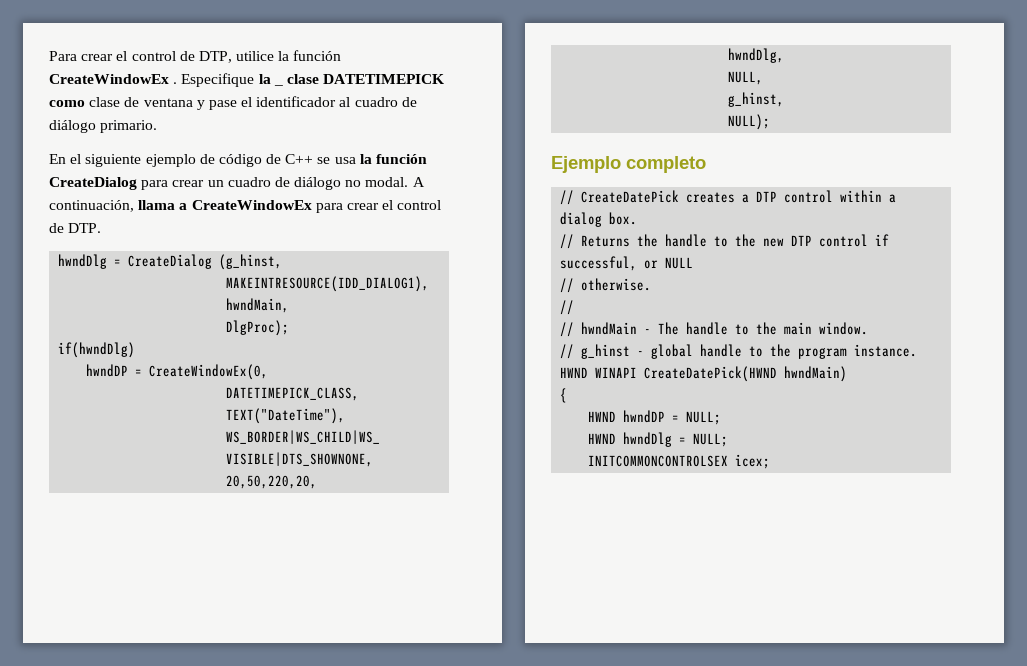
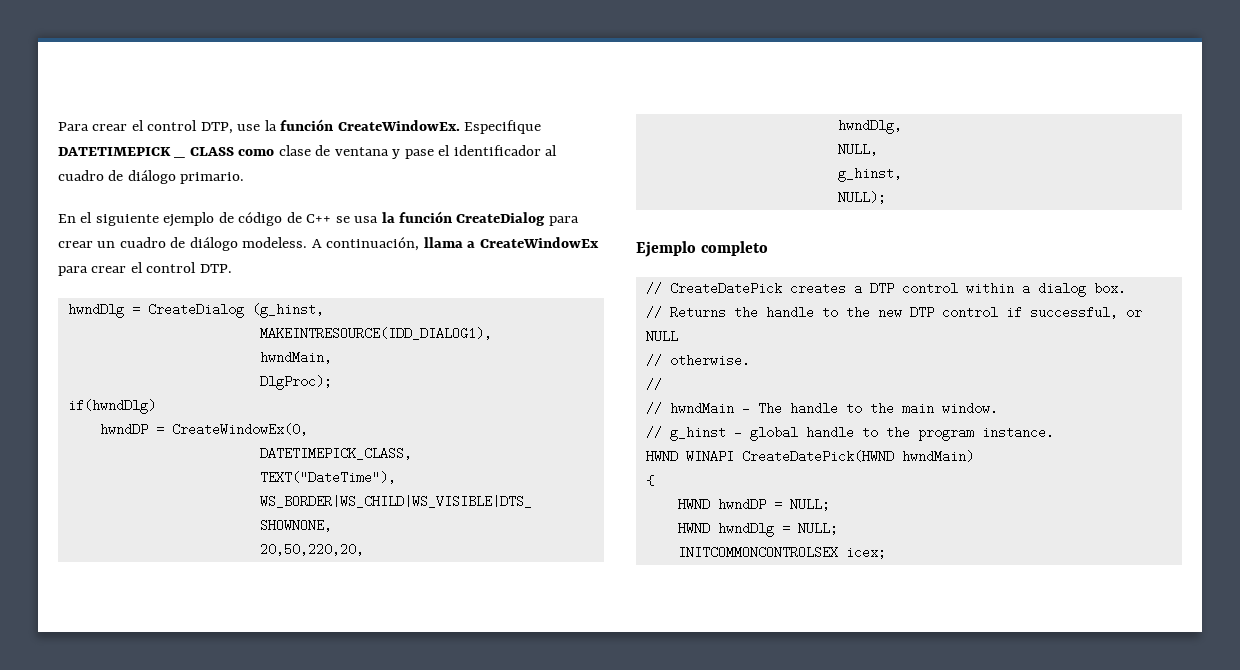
[179,50,342,63] [49,73,271,87] [273,84,283,86] [286,74,445,84] de DTP, utilice la función CreateWindowEx . Especifique la _ clase DATETIMEPICK -> [200,119,542,134] [58,147,171,156] [174,156,186,158] [189,147,234,156] DTP, use la función CreateWindowEx. Especifique DATETIMEPICK _ CLASS
[345,177,409,187] no modal. -> [242,237,308,248] modeless.
[49,223,64,233] de -> (197, 267) none

